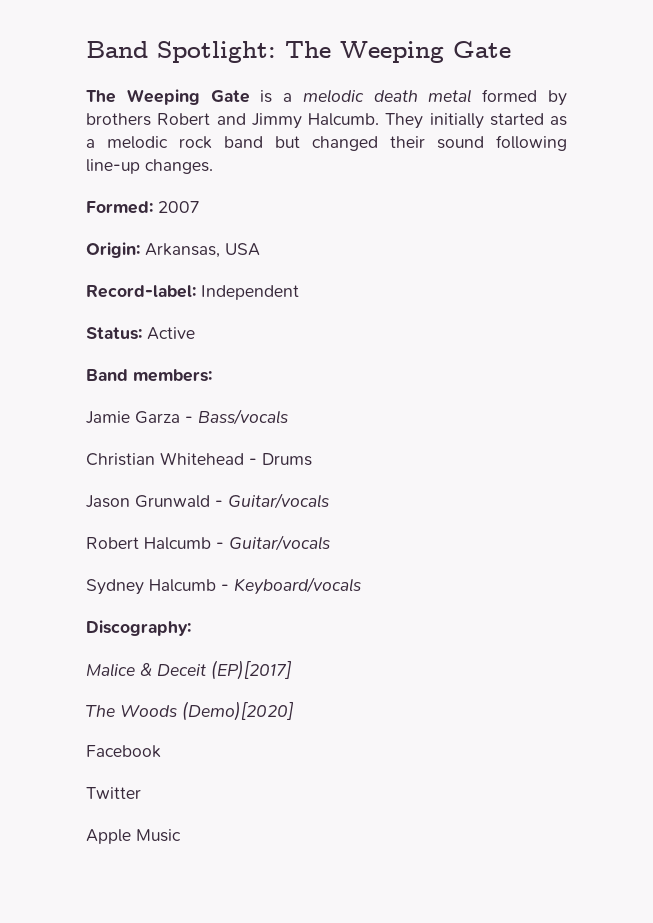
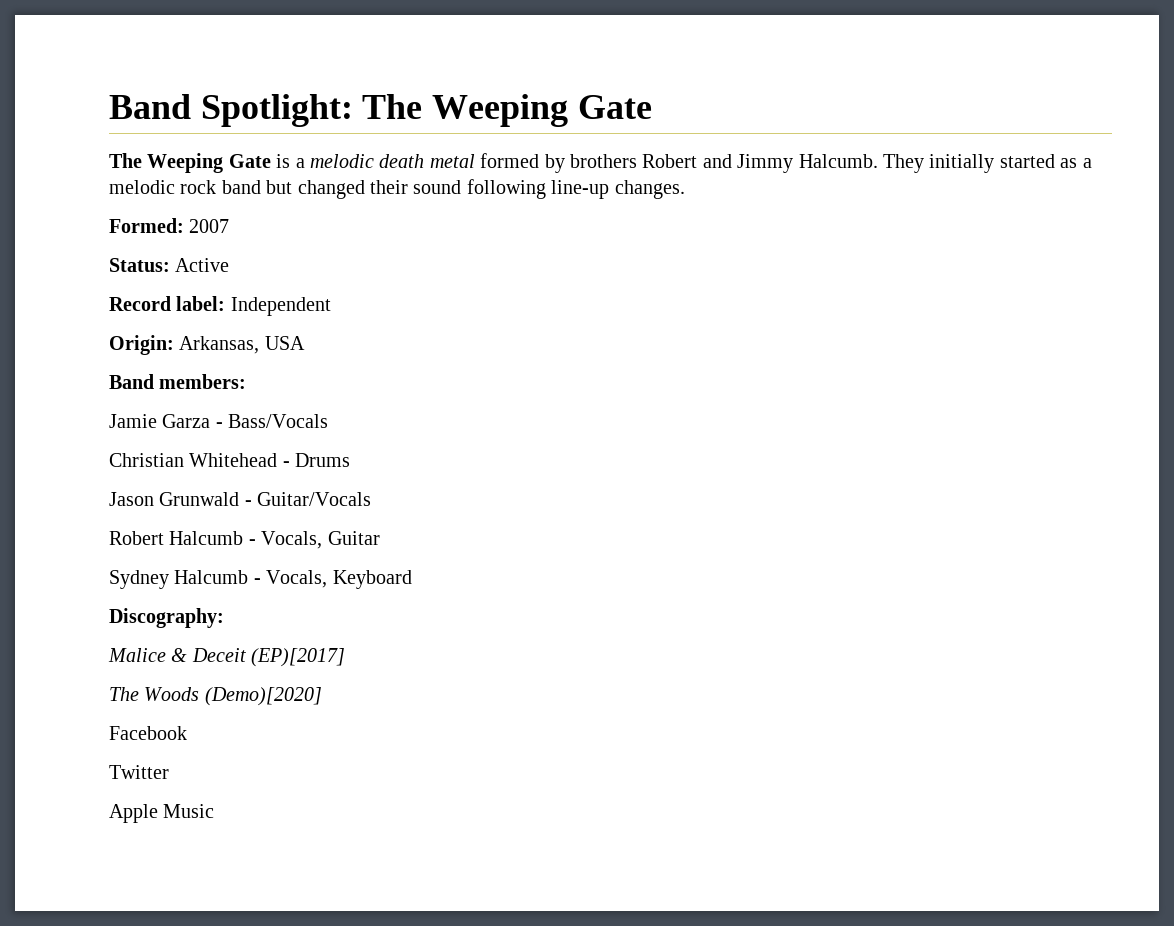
(199, 207) none -> [109,258,230,272] [109,296,331,316] // Status: Active // Record label: Independent
[86,285,299,300] [86,327,195,340] // Record-label: Independent // Status: Active -> (305, 343) none
[198,409,289,425] Bass/vocals -> [228,414,329,428] Bass/Vocals
[228,493,330,509] Guitar/vocals -> [257,492,372,506] Guitar/Vocals
[229,535,331,551] Guitar/vocals -> [261,531,380,549] Vocals, Guitar
[234,577,362,595] Keyboard/vocals -> [266,570,412,589] Vocals, Keyboard

